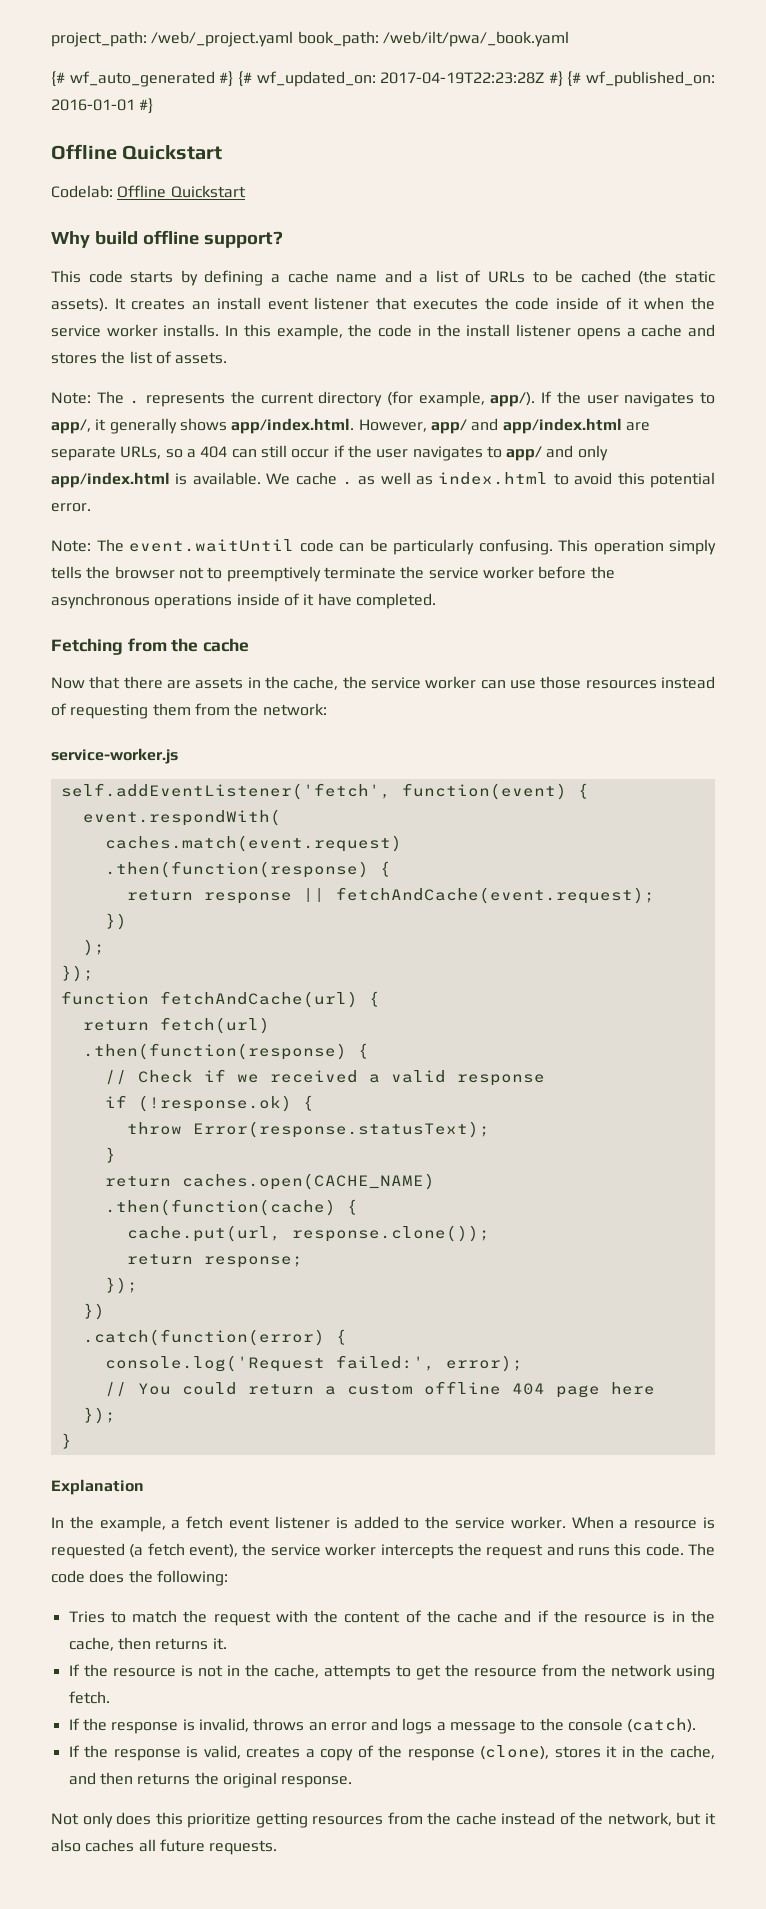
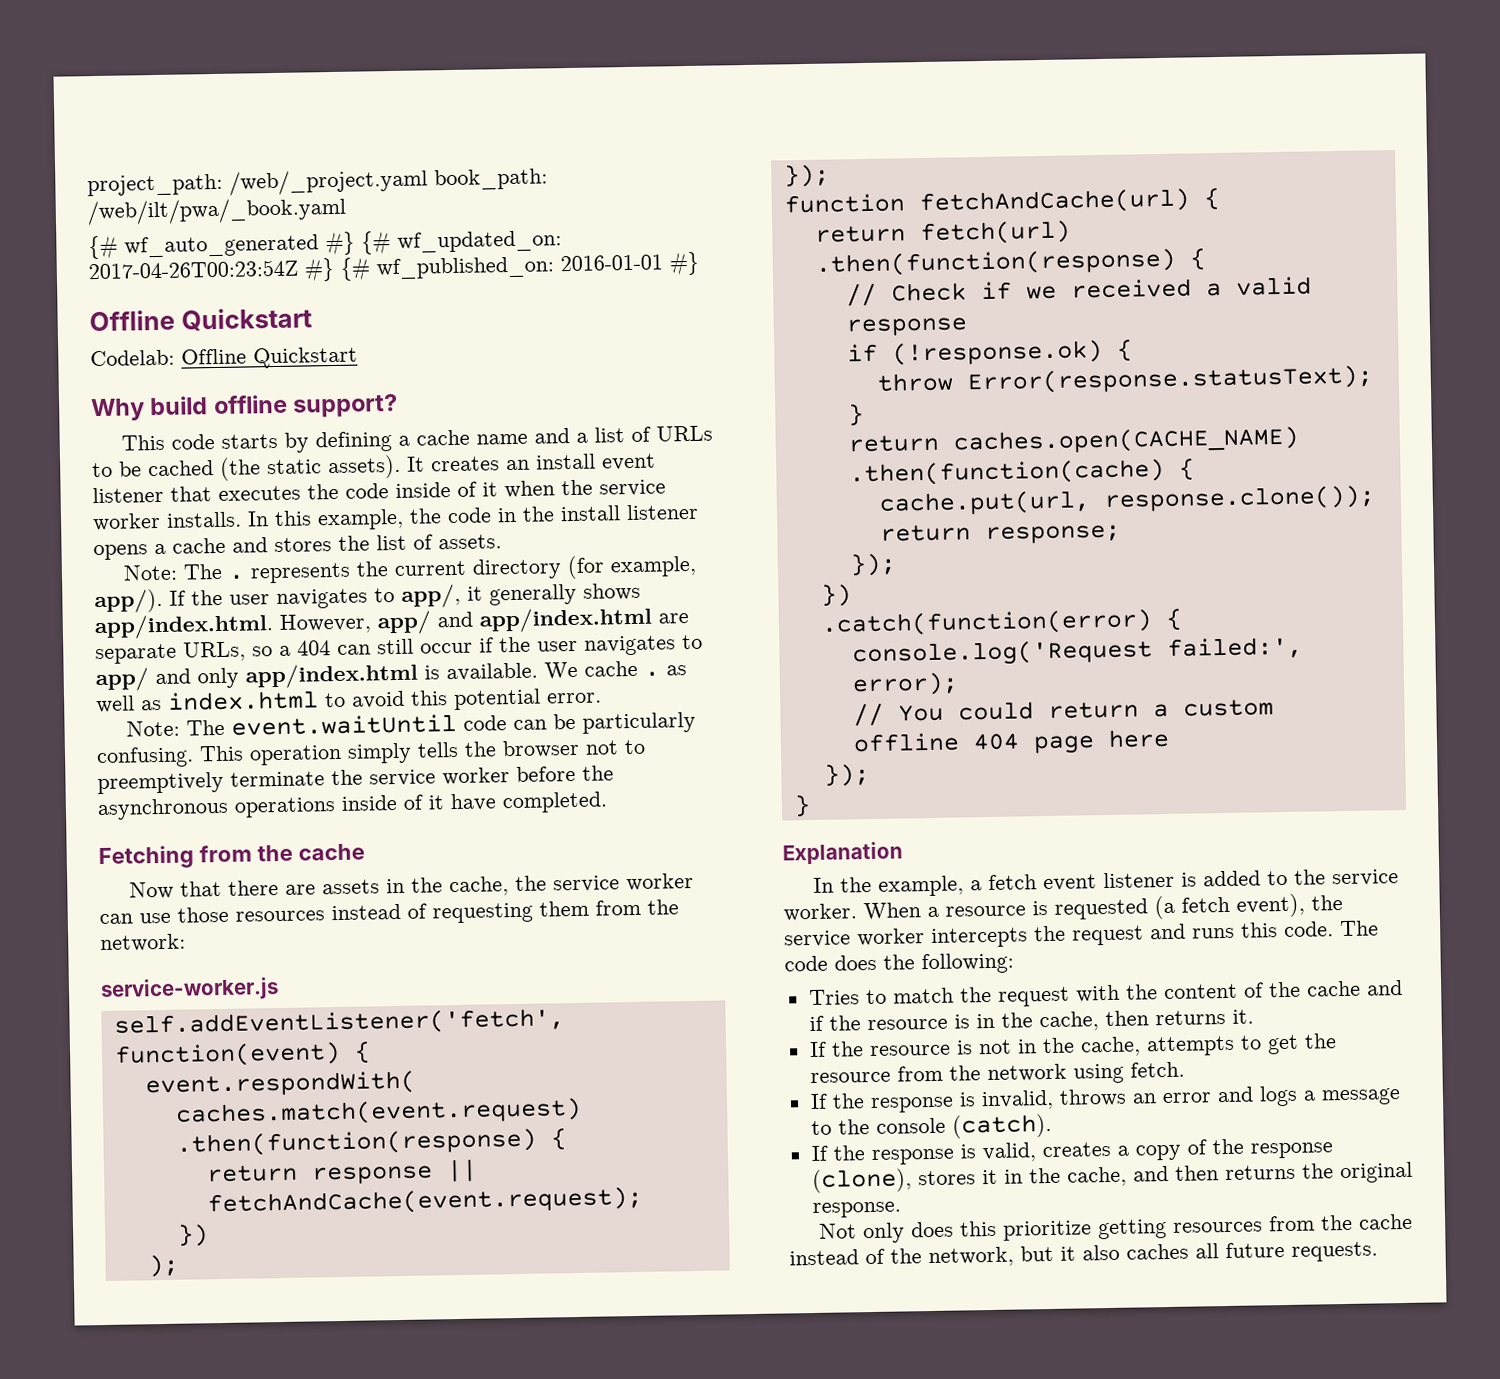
[380,72,545,84] 2017-04-19T22:23:28Z -> [88,259,298,280] 2017-04-26T00:23:54Z

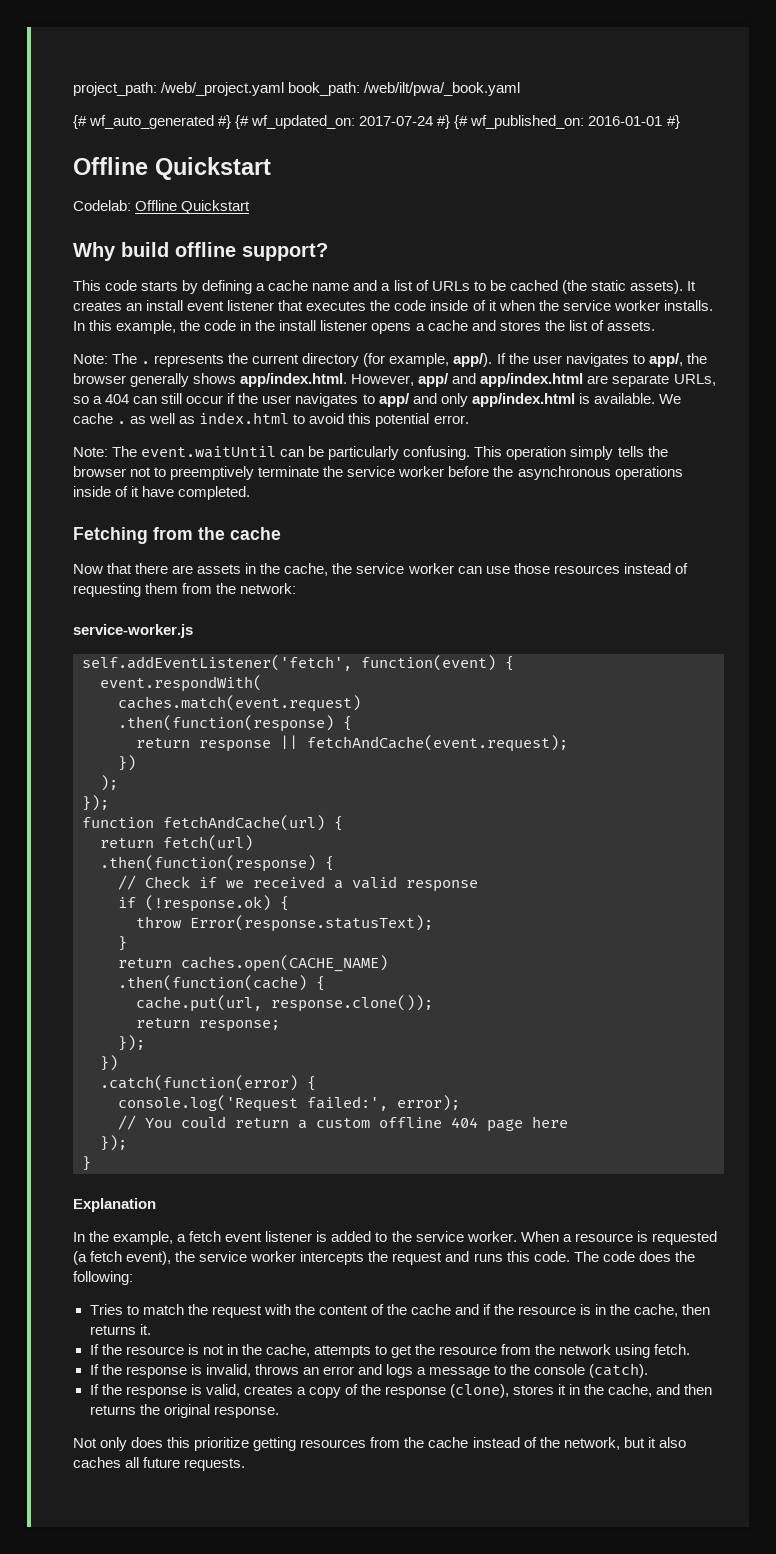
[88,259,298,280] 2017-04-26T00:23:54Z -> [359,116,434,126] 2017-07-24
[467,586,483,601] it -> [686,353,707,364] [73,373,126,384] the browser
[462,715,507,731] code -> (277, 452) none

